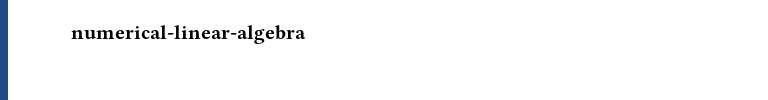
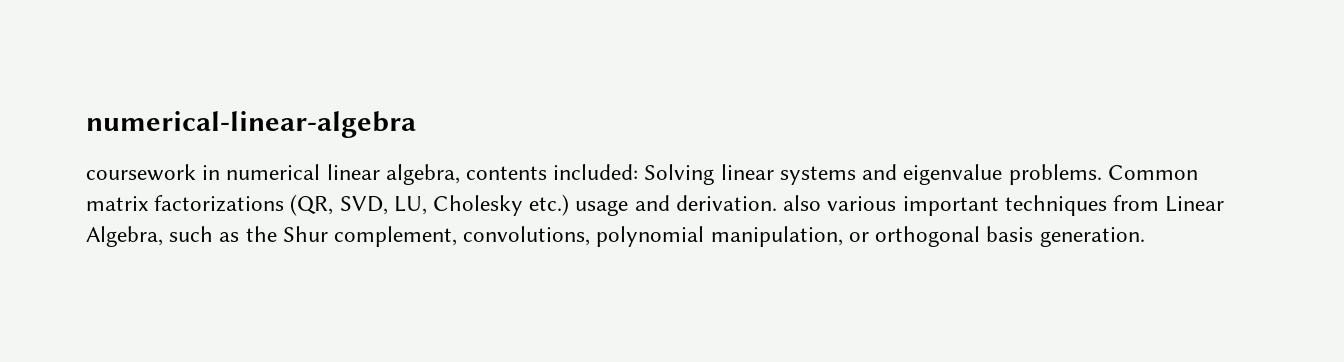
(306, 34) none -> [86,164,1198,185] [86,194,1225,216] [86,226,1145,247] // coursework in numerical linear algebra, contents included: Solving linear systems and eigenvalue problems. Common matrix factorizations (QR, SVD, LU, Cholesky etc.) usage and derivation. also various important techniques from Linear Algebra, such as the Shur complement, convolutions, polynomial manipulation, or orthogonal basis generation.

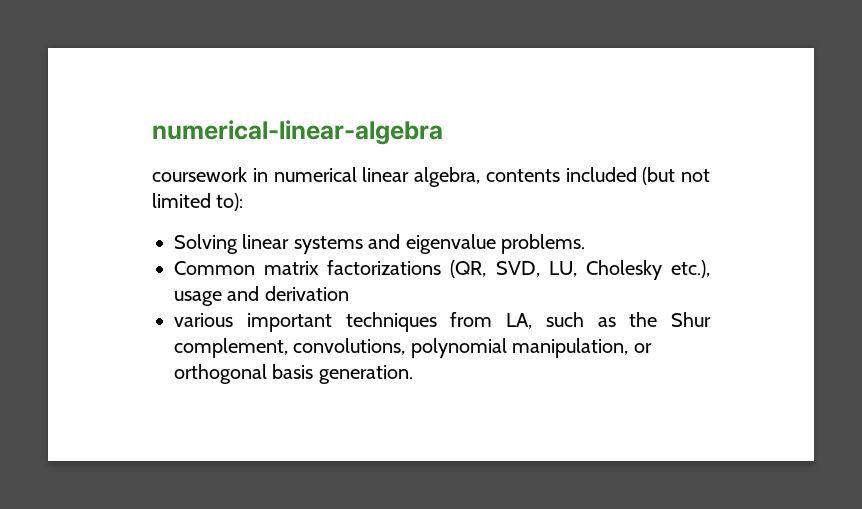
[553,164,639,180] included: -> [565,167,710,185] [152,193,244,211] included (but not limited to): //
(1102, 174) none -> (585, 244) //
[529,194,570,216] etc.) -> [671,260,711,278] etc.),
[675,195,822,211] derivation. also -> [264,286,349,301] derivation //
[1165,196,1225,212] [86,226,163,247] Linear Algebra, -> [506,313,532,329] LA,

